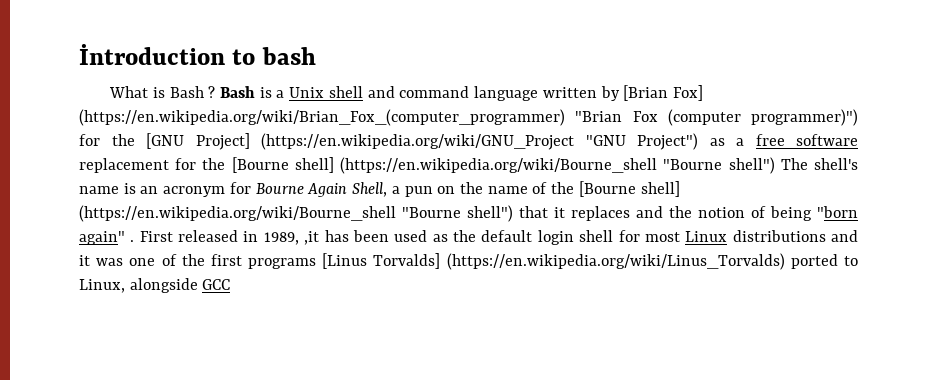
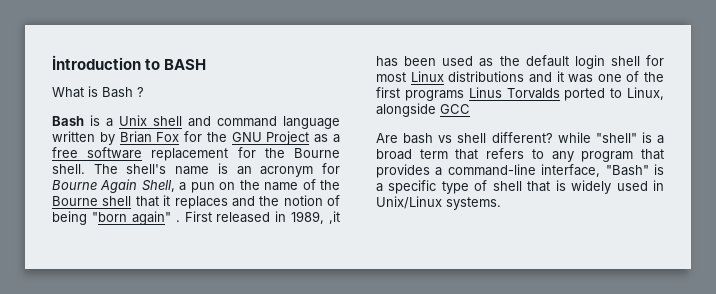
[261,47,316,65] bash -> [164,59,207,70] BASH
(216, 92) none -> (144, 92) //
[623,85,703,101] [79,109,858,126] [79,133,698,150] [Brian Fox] (https://en.wikipedia.org/wiki/Brian_Fox_(computer_programmer) "Brian Fox (computer programmer)") for the [GNU Project] (https://en.wikipedia.org/wiki/GNU_Project "GNU Project") -> [119,131,310,145] Brian Fox for the GNU Project
[231,157,775,174] [Bourne shell] (https://en.wikipedia.org/wiki/Bourne_shell "Bourne shell") -> [294,148,340,158] [52,164,85,174] Bourne shell.
[578,181,680,197] [79,205,513,222] [Bourne shell] (https://en.wikipedia.org/wiki/Bourne_shell "Bourne shell") -> [52,196,132,206] Bourne shell
[322,253,785,270] [Linus Torvalds] (https://en.wikipedia.org/wiki/Linus_Torvalds) -> [468,87,560,99] Linus Torvalds
(231, 284) none -> [376,132,664,144] [376,148,664,162] [376,164,664,178] [376,180,664,194] [376,196,501,210] // Are bash vs shell different? while "shell" is a broad term that refers to any program that provides a command-line interface, "Bash" is a specific type of shell that is widely used in Unix/Linux systems.

